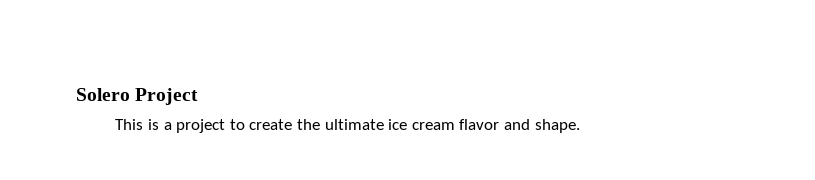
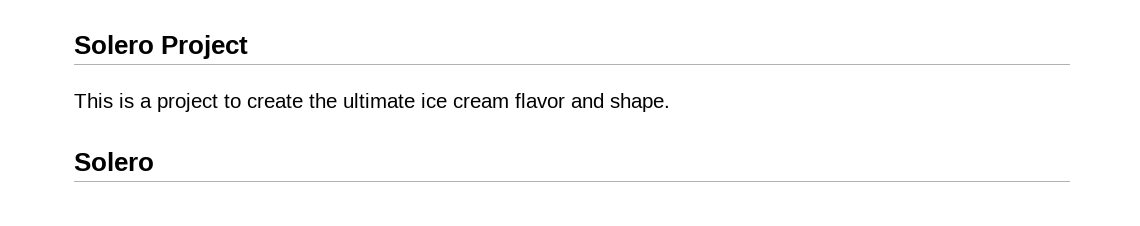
(580, 126) none -> [74,152,154,171] // Solero

